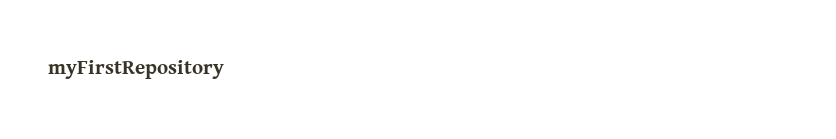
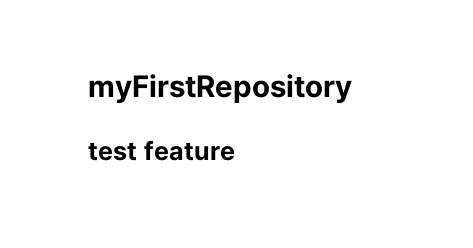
(224, 69) none -> [88,140,236,161] // test feature

